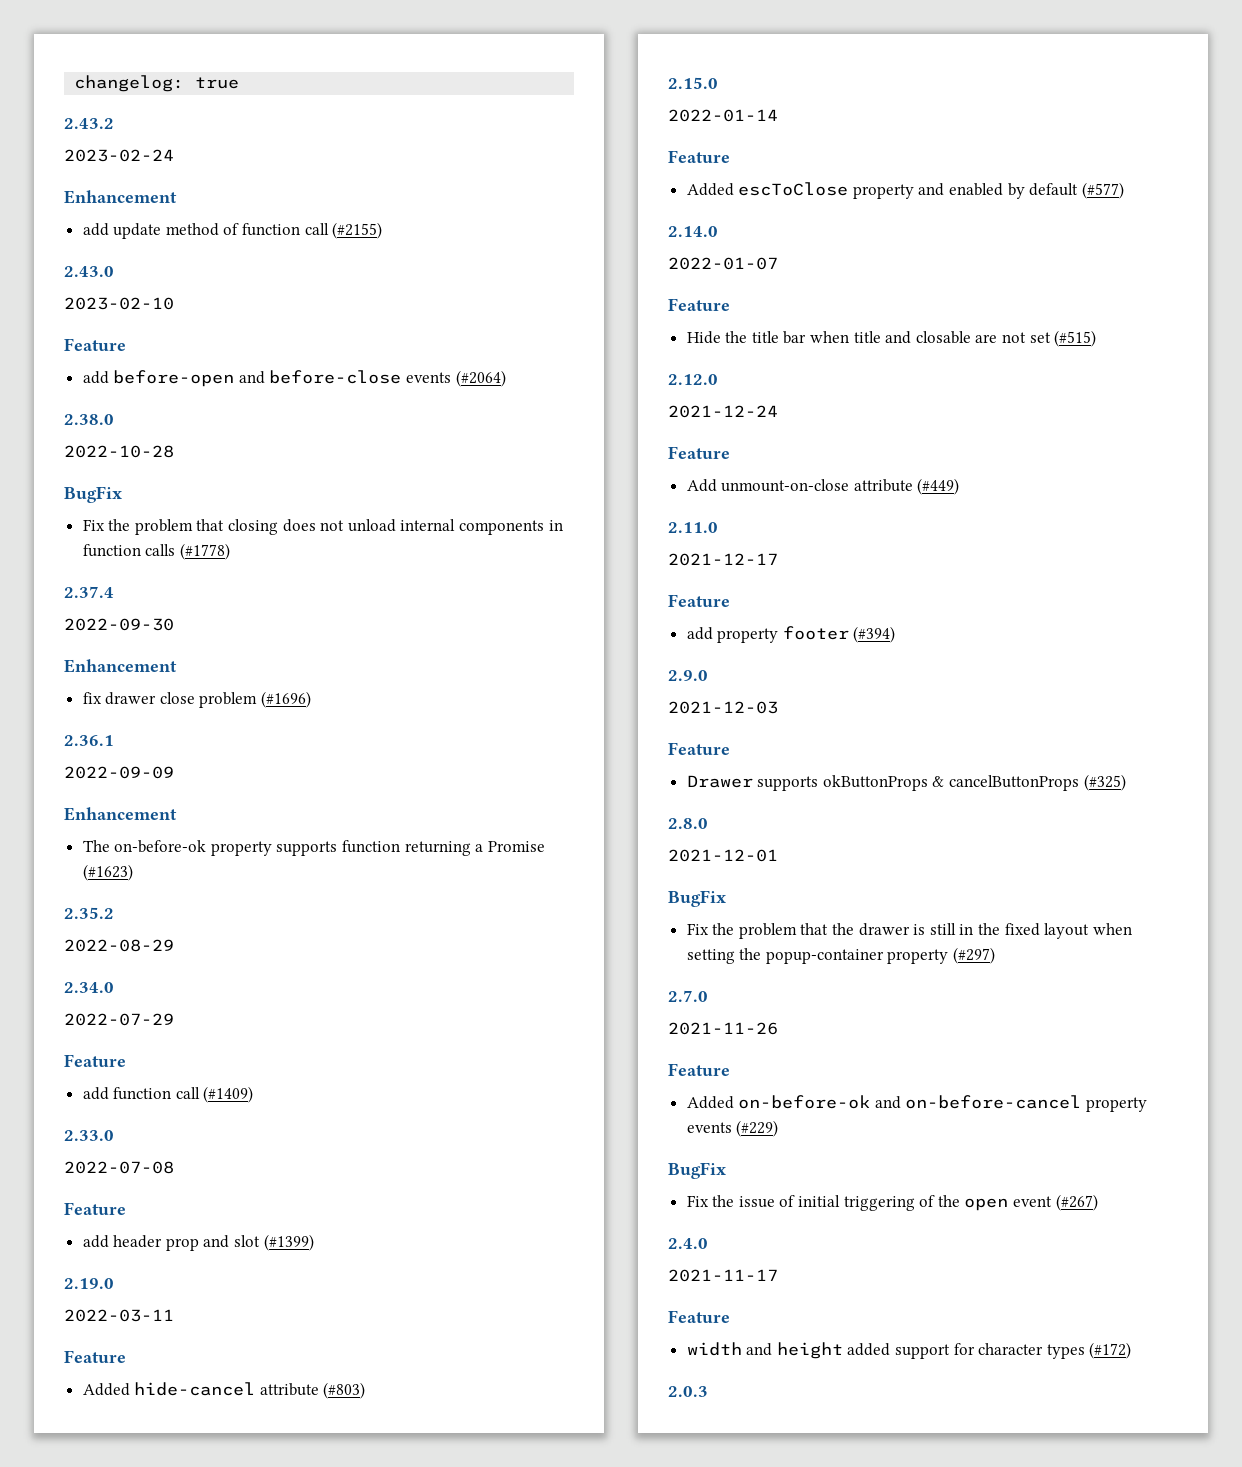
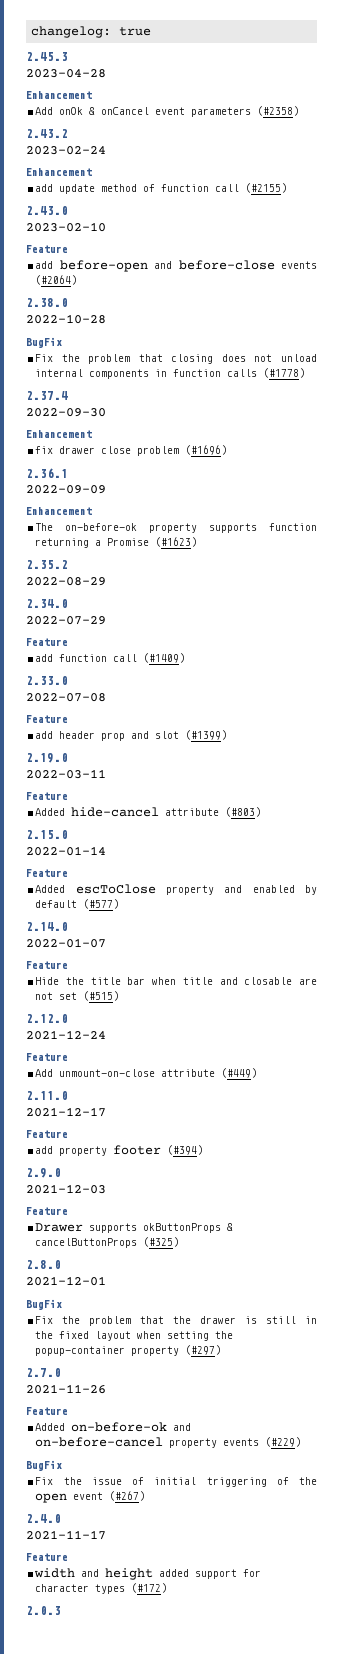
(240, 83) none -> [26,52,68,61] [26,69,106,78] [26,91,92,99] [35,106,300,117] // 2.45.3 // 2023-04-28 // Enhancement // Add onOk & onCancel event parameters (#2358)

